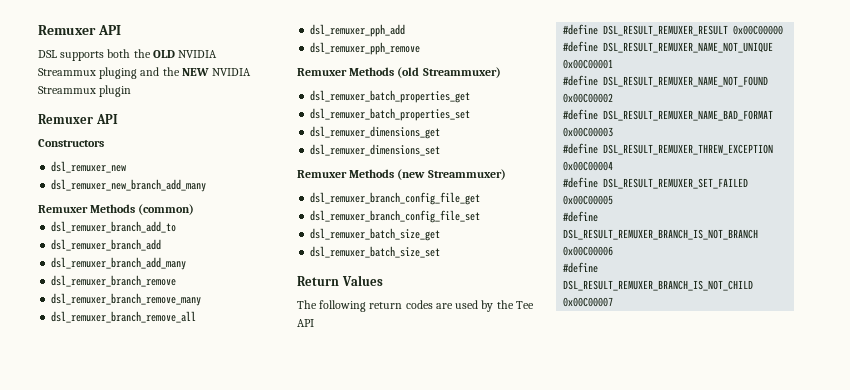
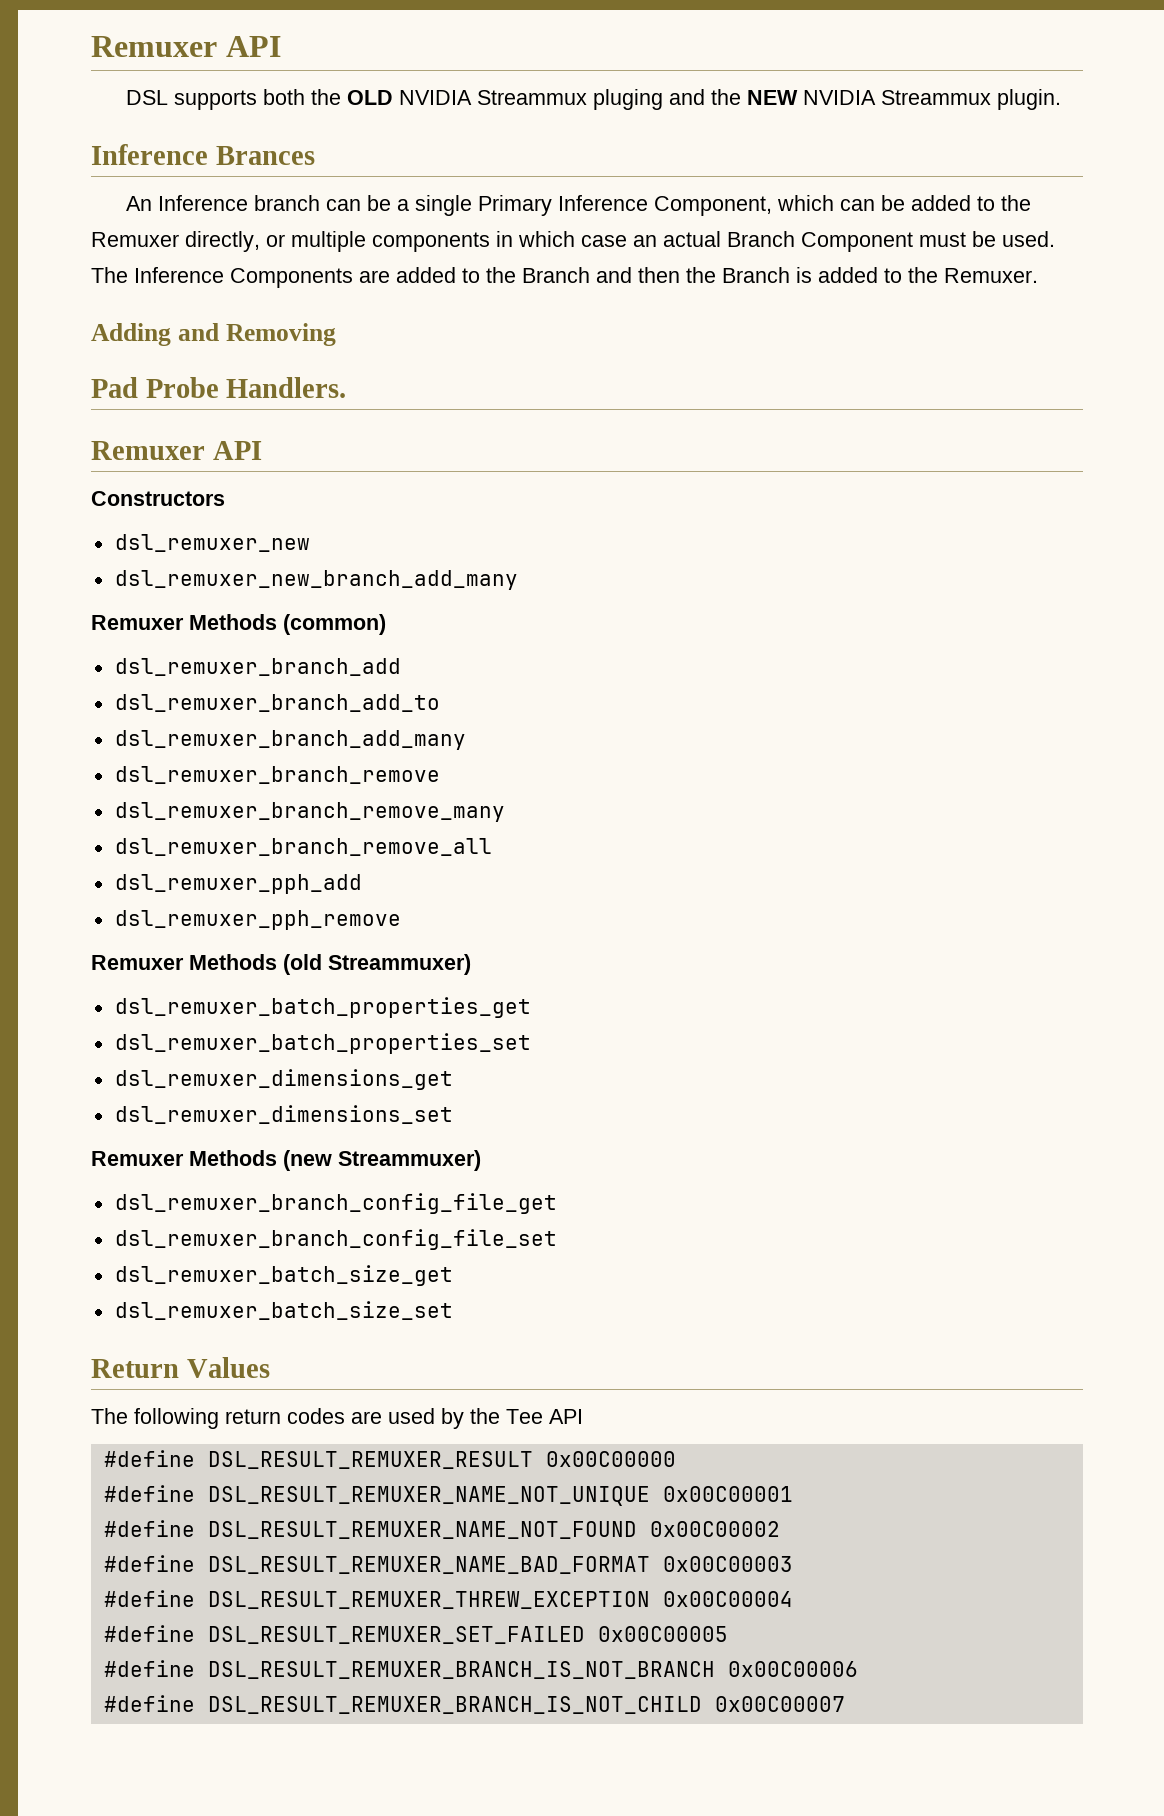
[99,85,132,97] plugin -> [997,89,1062,110] [91,144,315,165] [126,195,1032,216] [91,231,1055,252] [91,267,1038,288] [91,323,336,346] [91,377,347,398] plugin. // Inference Brances // An Inference branch can be a single Primary Inference Component, which can be added to the Remuxer directly, or multiple components in which case an actual Branch Component must be used. The Inference Components are added to the Branch and then the Branch is added to the Remuxer. // Adding and Removing // Pad Probe Handlers.
(195, 209) none -> [114,658,401,676] // dsl_remuxer_branch_add
[51,239,162,251] // dsl_remuxer_branch_add -> (440, 703) none

